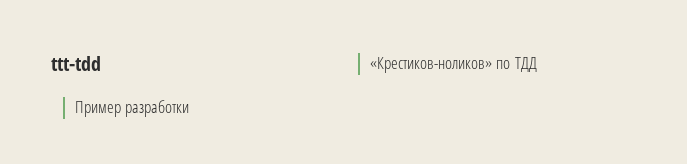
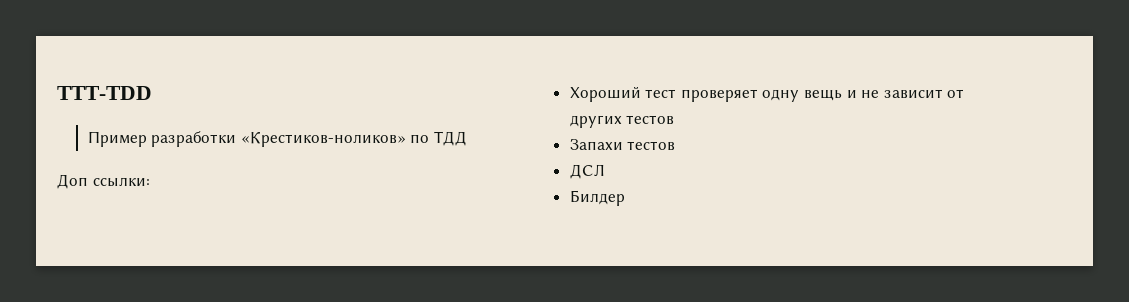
[51,56,101,71] ttt-tdd -> [57,86,152,100] TTT-TDD
(537, 64) none -> [57,174,150,189] [569,86,965,102] [569,115,675,128] [569,139,676,151] [569,164,605,179] [569,190,625,206] // Доп ссылки: // Хороший тест проверяет одну вещь и не зависит от других тестов // Запахи тестов // ДСЛ // Билдер

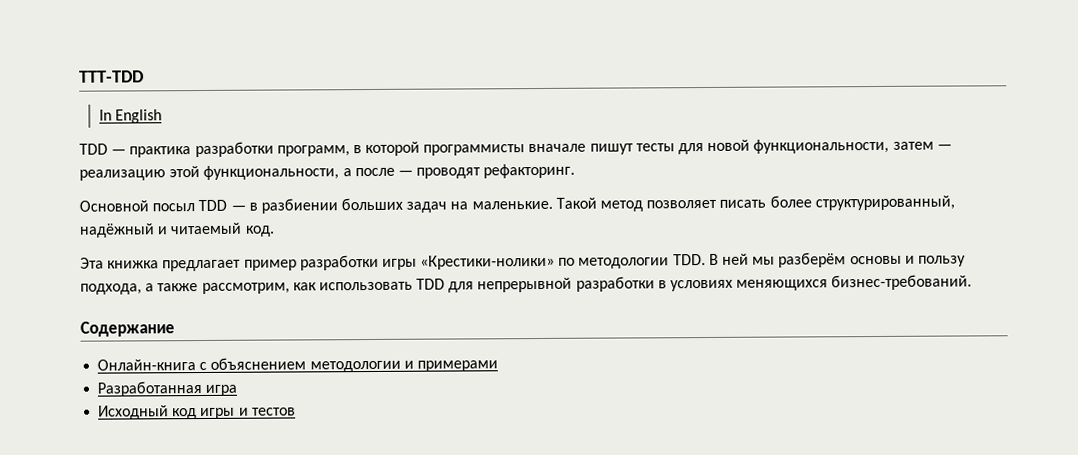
[87,131,468,147] [57,174,150,189] [569,86,965,102] [569,115,675,128] [569,139,676,151] [569,164,605,179] [569,190,625,206] Пример разработки «Крестиков-ноликов» по ТДД // Доп ссылки: // Хороший тест проверяет одну вещь и не зависит от других тестов // Запахи тестов // ДСЛ // Билдер -> [98,109,163,124] [79,138,952,158] [79,163,576,181] [79,195,955,214] [79,222,275,238] [80,252,966,272] [80,274,973,295] [80,321,175,337] [97,357,498,373] [97,380,238,397] [98,405,296,420] In English // TDD — практика разработки программ, в которой программисты вначале пишут тесты для новой функциональности, затем — реализацию этой функциональности, а после — проводят рефакторинг. // Основной посыл TDD — в разбиении больших задач на маленькие. Такой метод позволяет писать более структурированный, надёжный и читаемый код. // Эта книжка предлагает пример разработки игры «Крестики-нолики» по методологии TDD. В ней мы разберём основы и пользу подхода, а также рассмотрим, как использовать TDD для непрерывной разработки в условиях меняющихся бизнес-требований. // Содержание // Онлайн-книга с объяснением методологии и примерами // Разработанная игра // Исходный код игры и тестов

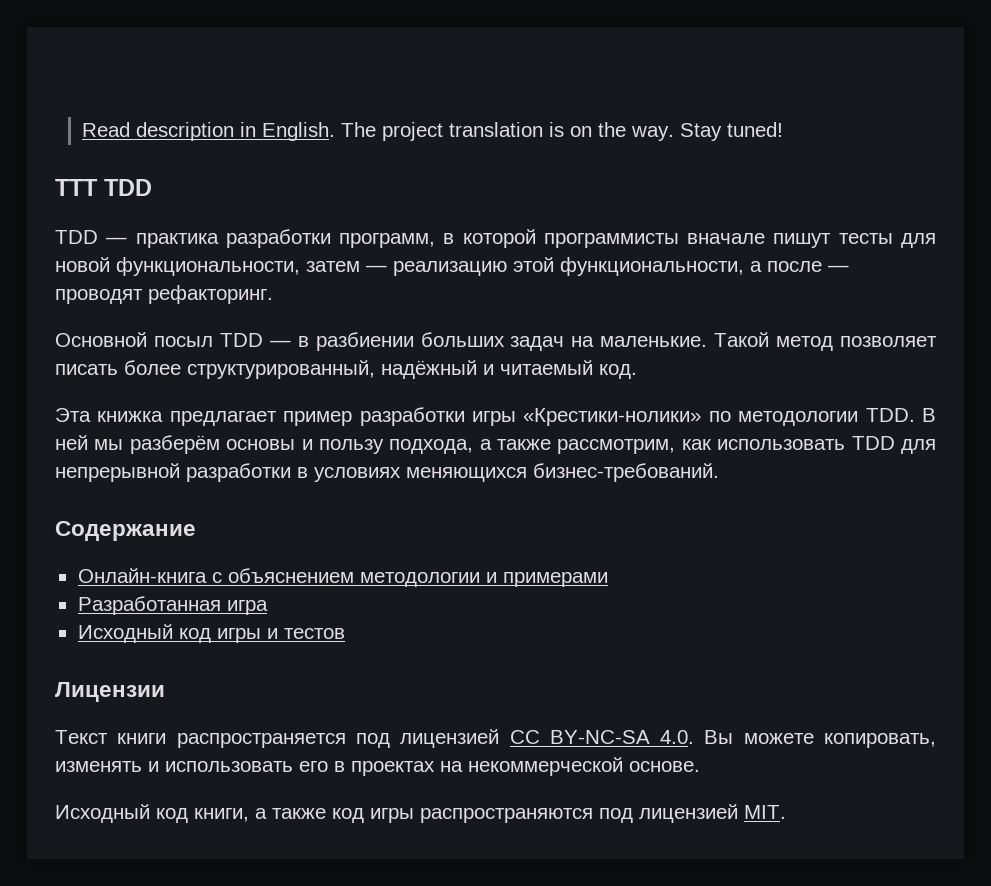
[79,70,144,83] [98,109,163,124] TTT-TDD // In English -> [82,122,784,141] [55,179,152,196] Read description in English. The project translation is on the way. Stay tuned! // TTT TDD
(296, 411) none -> [55,682,165,702] [55,729,936,748] [55,757,700,776] [55,804,786,823] // Лицензии // Текст книги распространяется под лицензией CC BY-NC-SA 4.0. Вы можете копировать, изменять и использовать его в проектах на некоммерческой основе. // Исходный код книги, а также код игры распространяются под лицензией MIT.

